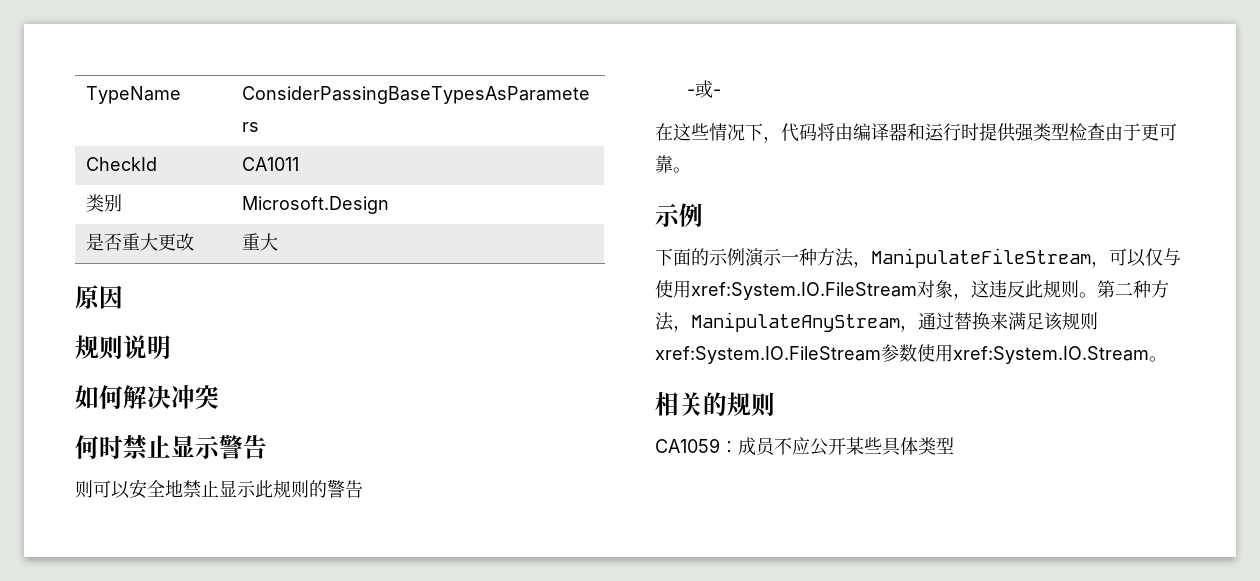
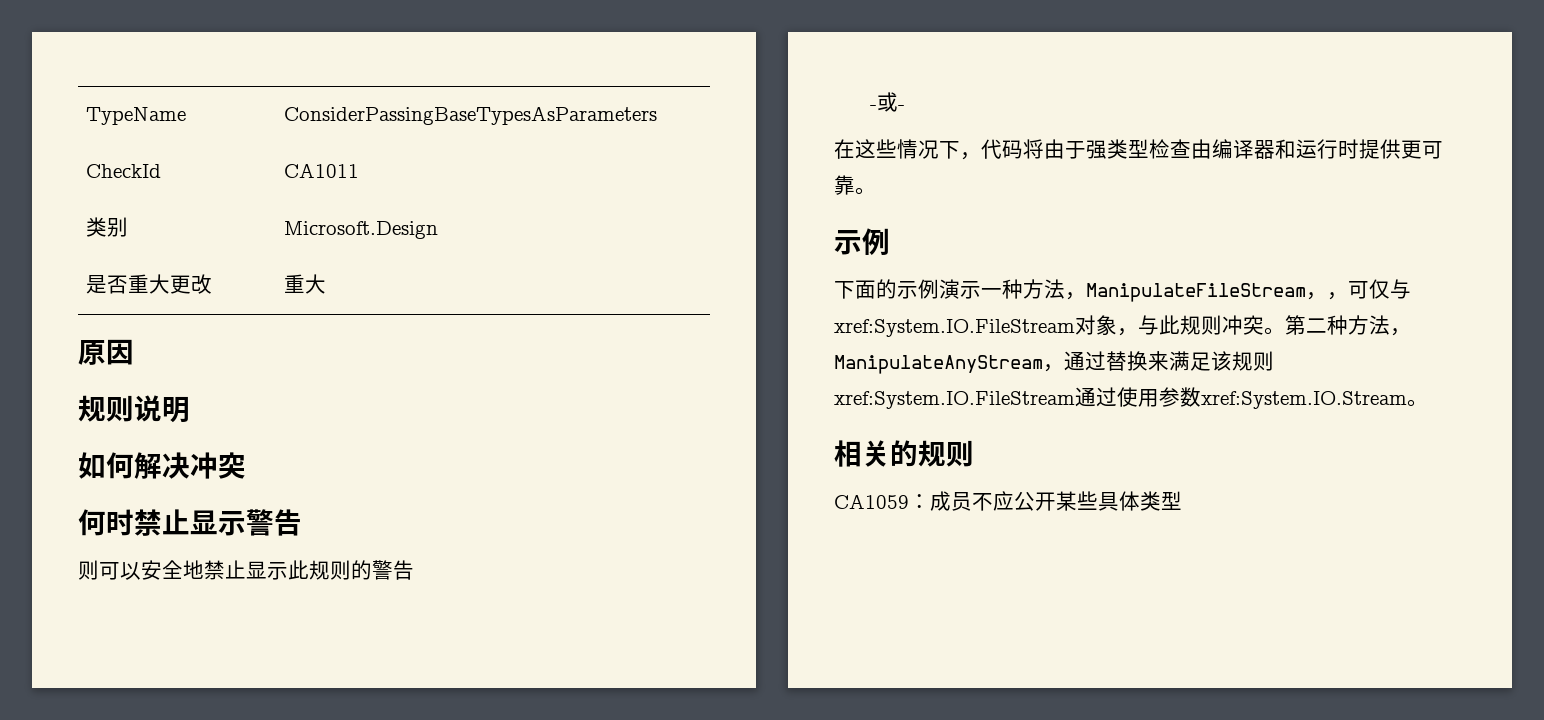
(853, 132) none -> [1065,139,1212,159] 于强类型检查由
[1015,123,1141,142] 强类型检查由于 -> (1401, 149) none
[1109,248,1181,267] [655,280,1079,300] 可以仅与使用xref:System.IO.FileStream对象，这违反此规则 -> [1327,279,1411,300] [834,315,1264,337] ，可仅与xref:System.IO.FileStream对象，与此规则冲突
[881,344,953,362] 参数使用 -> [1075,387,1201,407] 通过使用参数

